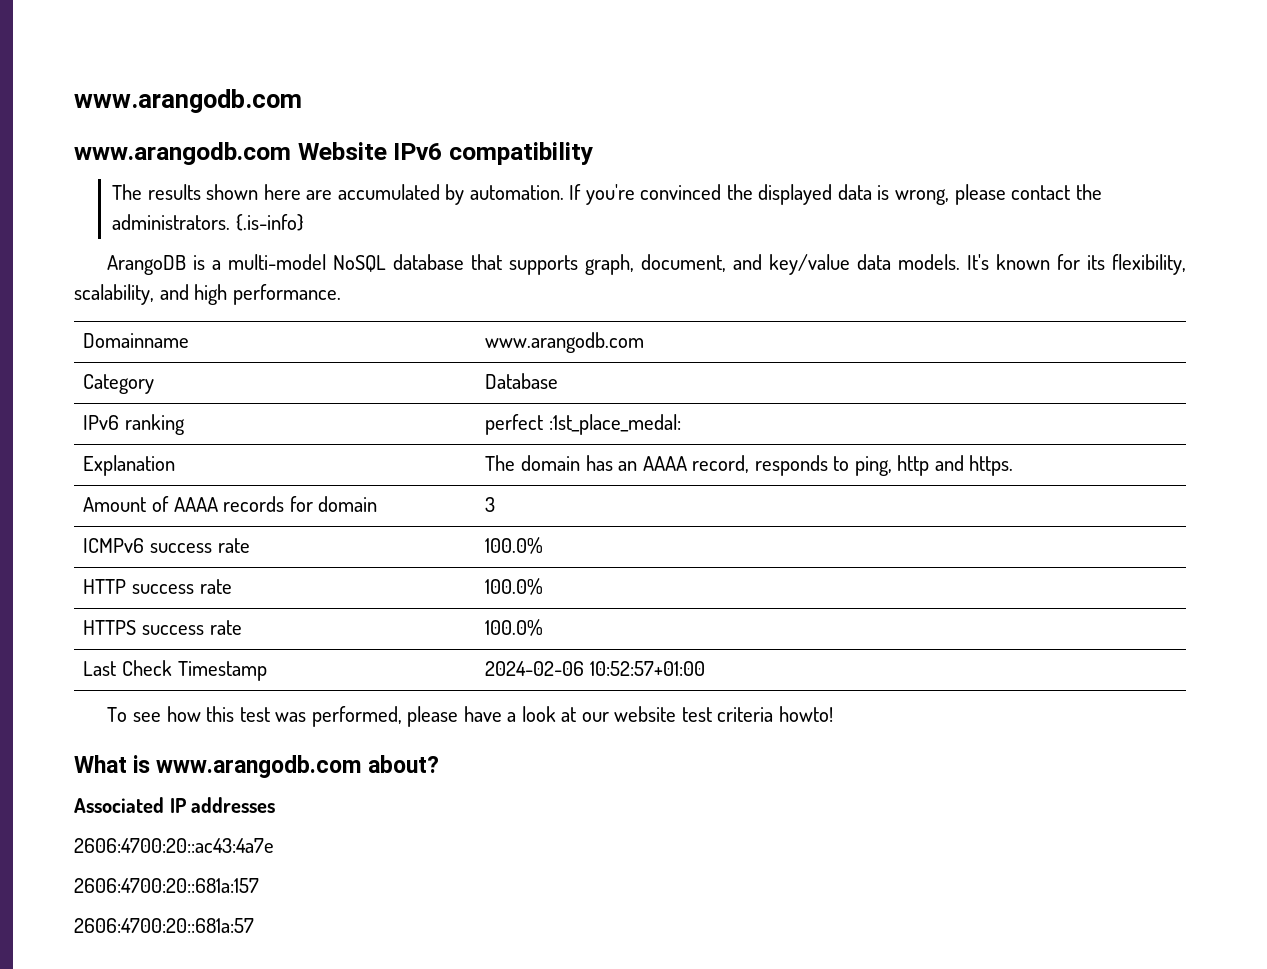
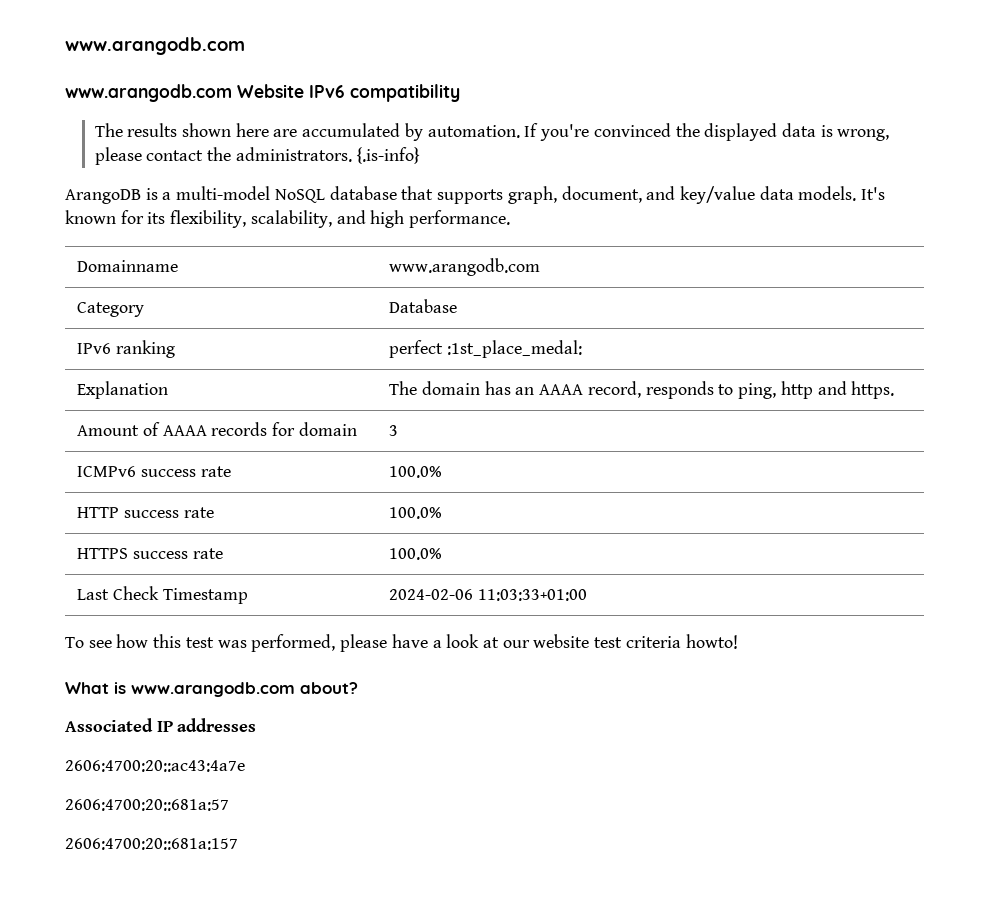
[589,661,705,676] 10:52:57+01:00 -> [478,589,588,601] 11:03:33+01:00
(274, 845) none -> [65,799,229,811] // 2606:4700:20::681a:57
[74,918,254,933] // 2606:4700:20::681a:57 -> (238, 844) none

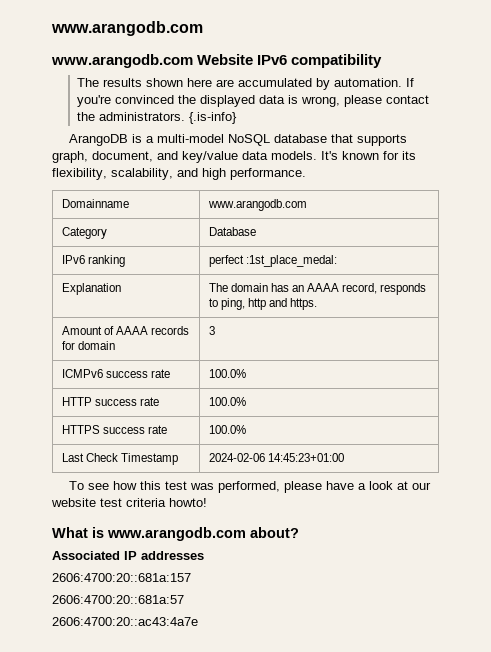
[478,589,588,601] 11:03:33+01:00 -> [267,453,344,462] 14:45:23+01:00
[65,760,245,772] 2606:4700:20::ac43:4a7e -> [52,573,191,582] 2606:4700:20::681a:157
[65,838,238,850] 2606:4700:20::681a:157 -> [52,617,198,626] 2606:4700:20::ac43:4a7e

